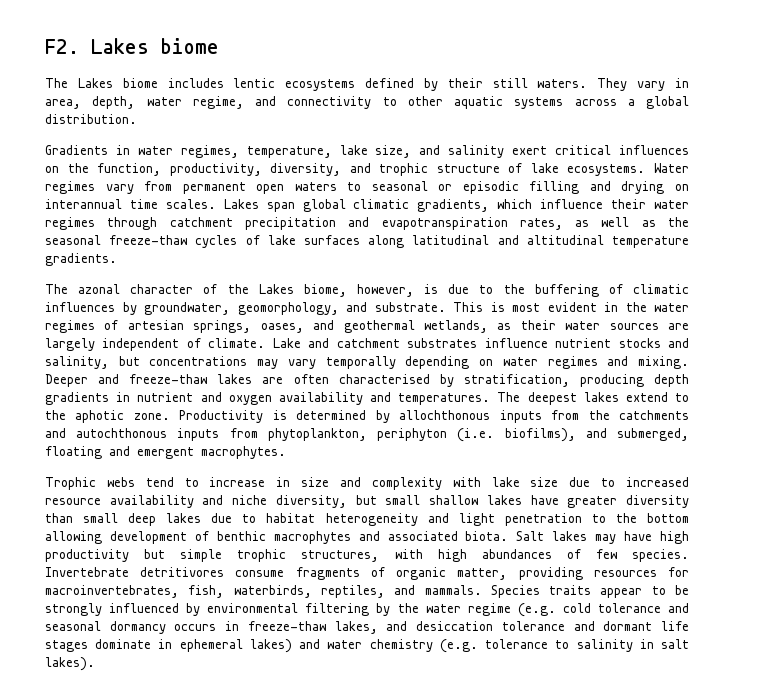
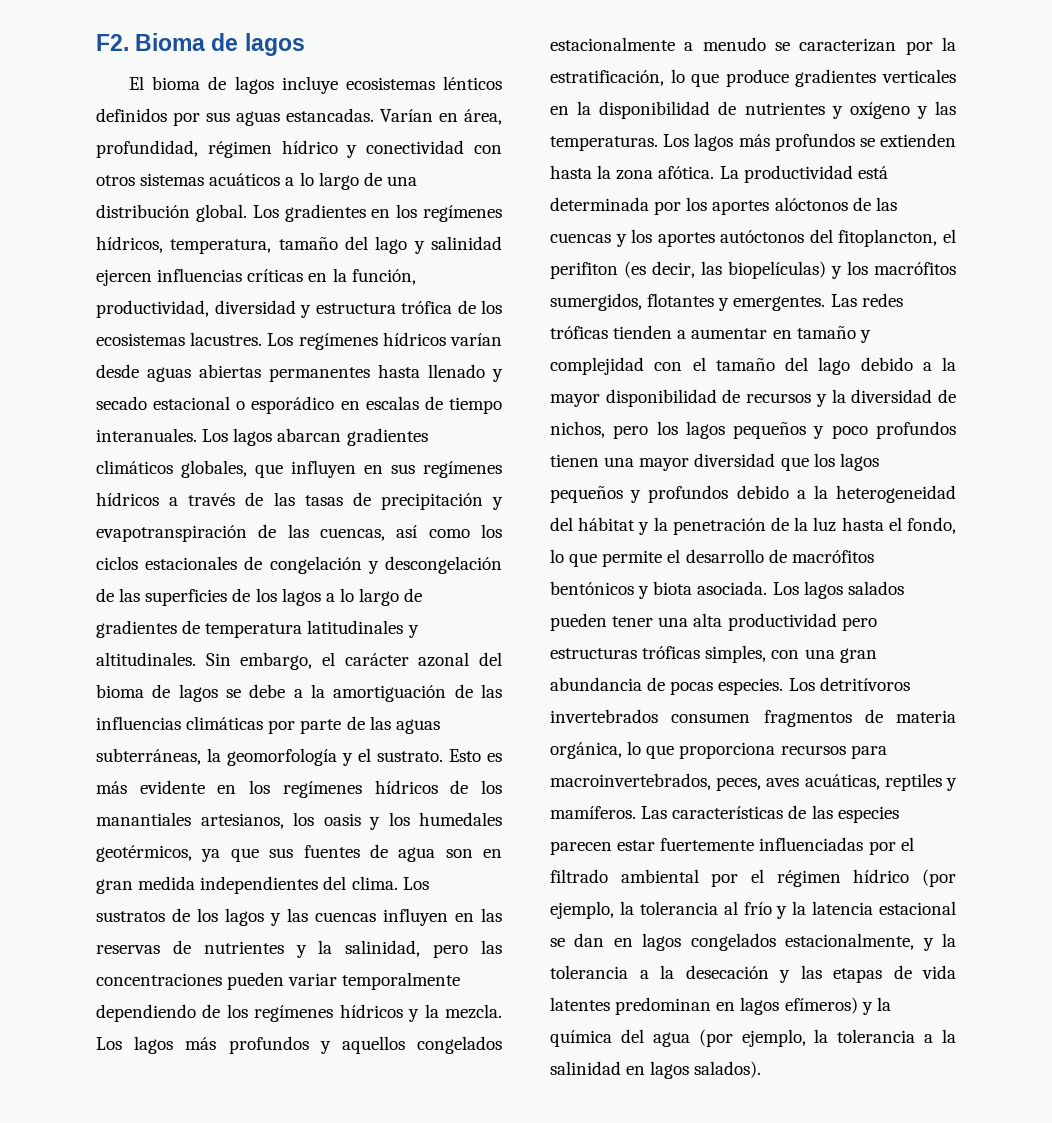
[91,38,219,54] [45,78,689,91] [45,96,689,109] [45,114,137,124] [45,145,690,158] [45,163,689,176] [45,181,690,194] [45,199,689,212] [45,217,689,230] [45,235,689,248] [45,253,117,266] [45,284,689,297] [45,302,689,315] [45,320,689,333] [45,338,689,351] [45,356,690,369] [45,374,690,387] [45,392,689,405] [45,410,689,423] [45,428,689,442] [45,446,286,459] [45,477,689,490] [45,495,690,508] [45,513,690,526] [45,531,689,544] [45,549,690,562] [45,567,689,580] [45,585,689,598] [45,603,689,617] [45,621,690,634] [45,639,690,653] [45,657,95,671] Lakes biome // The Lakes biome includes lentic ecosystems defined by their still waters. They vary in area, depth, water regime, and connectivity to other aquatic systems across a global distribution. // Gradients in water regimes, temperature, lake size, and salinity exert critical influences on the function, productivity, diversity, and trophic structure of lake ecosystems. Water regimes vary from permanent open waters to seasonal or episodic filling and drying on interannual time scales. Lakes span global climatic gradients, which influence their water regimes through catchment precipitation and evapotranspiration rates, as well as the seasonal freeze-thaw cycles of lake surfaces along latitudinal and altitudinal temperature gradients. // The azonal character of the Lakes biome, however, is due to the buffering of climatic influences by groundwater, geomorphology, and substrate. This is most evident in the water regimes of artesian springs, oases, and geothermal wetlands, as their water sources are largely independent of climate. Lake and catchment substrates influence nutrient stocks and salinity, but concentrations may vary temporally depending on water regimes and mixing. Deeper and freeze-thaw lakes are often characterised by stratification, producing depth gradients in nutrient and oxygen availability and temperatures. The deepest lakes extend to the aphotic zone. Productivity is determined by allochthonous inputs from the catchments and autochthonous inputs from phytoplankton, periphyton (i.e. biofilms), and submerged, floating and emergent macrophytes. // Trophic webs tend to increase in size and complexity with lake size due to increased resource availability and niche diversity, but small shallow lakes have greater diversity than small deep lakes due to habitat heterogeneity and light penetration to the bottom allowing development of benthic macrophytes and associated biota. Salt lakes may have high productivity but simple trophic structures, with high abundances of few species. Invertebrate detritivores consume fragments of organic matter, providing resources for macroinvertebrates, fish, waterbirds, reptiles, and mammals. Species traits appear to be strongly influenced by environmental filtering by the water regime (e.g. cold tolerance and seasonal dormancy occurs in freeze-thaw lakes, and desiccation tolerance and dormant life stages dominate in ephemeral lakes) and water chemistry (e.g. tolerance to salinity in salt lakes). -> [135,33,305,56] [129,76,502,94] [96,108,502,126] [96,140,503,158] [96,172,417,190] [96,204,502,222] [96,236,502,254] [96,268,416,286] [96,300,502,318] [96,332,502,350] [96,364,503,382] [96,396,503,414] [96,428,428,446] [96,460,502,478] [96,492,503,510] [96,524,502,542] [96,556,502,574] [96,588,423,606] [96,620,419,638] [96,652,503,670] [96,684,502,702] [96,716,440,734] [96,748,502,766] [96,780,503,798] [96,812,502,830] [96,844,502,862] [96,876,429,894] [96,908,502,926] [96,940,502,958] [96,972,461,990] [96,1004,502,1022] [96,1036,503,1054] [550,37,956,55] [550,69,956,87] [550,101,956,119] [550,133,957,151] [550,165,888,183] [550,197,897,215] [550,229,956,247] [550,261,956,279] [550,293,903,311] [550,325,871,343] [550,357,956,375] [550,389,956,407] [550,421,956,439] [550,453,879,471] [550,485,956,503] [550,517,956,535] [550,549,874,567] [550,581,904,599] [550,613,877,631] [550,645,877,663] [550,677,910,695] [550,709,956,727] [550,741,887,759] [550,773,957,791] [550,805,899,823] [550,837,914,855] [550,869,957,887] [550,901,956,919] [550,933,956,951] [550,965,956,983] [550,997,891,1015] [550,1029,956,1047] [550,1061,762,1079] Bioma de lagos // El bioma de lagos incluye ecosistemas lénticos definidos por sus aguas estancadas. Varían en área, profundidad, régimen hídrico y conectividad con otros sistemas acuáticos a lo largo de una distribución global. Los gradientes en los regímenes hídricos, temperatura, tamaño del lago y salinidad ejercen influencias críticas en la función, productividad, diversidad y estructura trófica de los ecosistemas lacustres. Los regímenes hídricos varían desde aguas abiertas permanentes hasta llenado y secado estacional o esporádico en escalas de tiempo interanuales. Los lagos abarcan gradientes climáticos globales, que influyen en sus regímenes hídricos a través de las tasas de precipitación y evapotranspiración de las cuencas, así como los ciclos estacionales de congelación y descongelación de las superficies de los lagos a lo largo de gradientes de temperatura latitudinales y altitudinales. Sin embargo, el carácter azonal del bioma de lagos se debe a la amortiguación de las influencias climáticas por parte de las aguas subterráneas, la geomorfología y el sustrato. Esto es más evidente en los regímenes hídricos de los manantiales artesianos, los oasis y los humedales geotérmicos, ya que sus fuentes de agua son en gran medida independientes del clima. Los sustratos de los lagos y las cuencas influyen en las reservas de nutrientes y la salinidad, pero las concentraciones pueden variar temporalmente dependiendo de los regímenes hídricos y la mezcla. Los lagos más profundos y aquellos congelados estacionalmente a menudo se caracterizan por la estratificación, lo que produce gradientes verticales en la disponibilidad de nutrientes y oxígeno y las temperaturas. Los lagos más profundos se extienden hasta la zona afótica. La productividad está determinada por los aportes alóctonos de las cuencas y los aportes autóctonos del fitoplancton, el perifiton (es decir, las biopelículas) y los macrófitos sumergidos, flotantes y emergentes. Las redes tróficas tienden a aumentar en tamaño y complejidad con el tamaño del lago debido a la mayor disponibilidad de recursos y la diversidad de nichos, pero los lagos pequeños y poco profundos tienen una mayor diversidad que los lagos pequeños y profundos debido a la heterogeneidad del hábitat y la penetración de la luz hasta el fondo, lo que permite el desarrollo de macrófitos bentónicos y biota asociada. Los lagos salados pueden tener una alta productividad pero estructuras tróficas simples, con una gran abundancia de pocas especies. Los detritívoros invertebrados consumen fragmentos de materia orgánica, lo que proporciona recursos para macroinvertebrados, peces, aves acuáticas, reptiles y mamíferos. Las características de las especies parecen estar fuertemente influenciadas por el filtrado ambiental por el régimen hídrico (por ejemplo, la tolerancia al frío y la latencia estacional se dan en lagos congelados estacionalmente, y la tolerancia a la desecación y las etapas de vida latentes predominan en lagos efímeros) y la química del agua (por ejemplo, la tolerancia a la salinidad en lagos salados).

